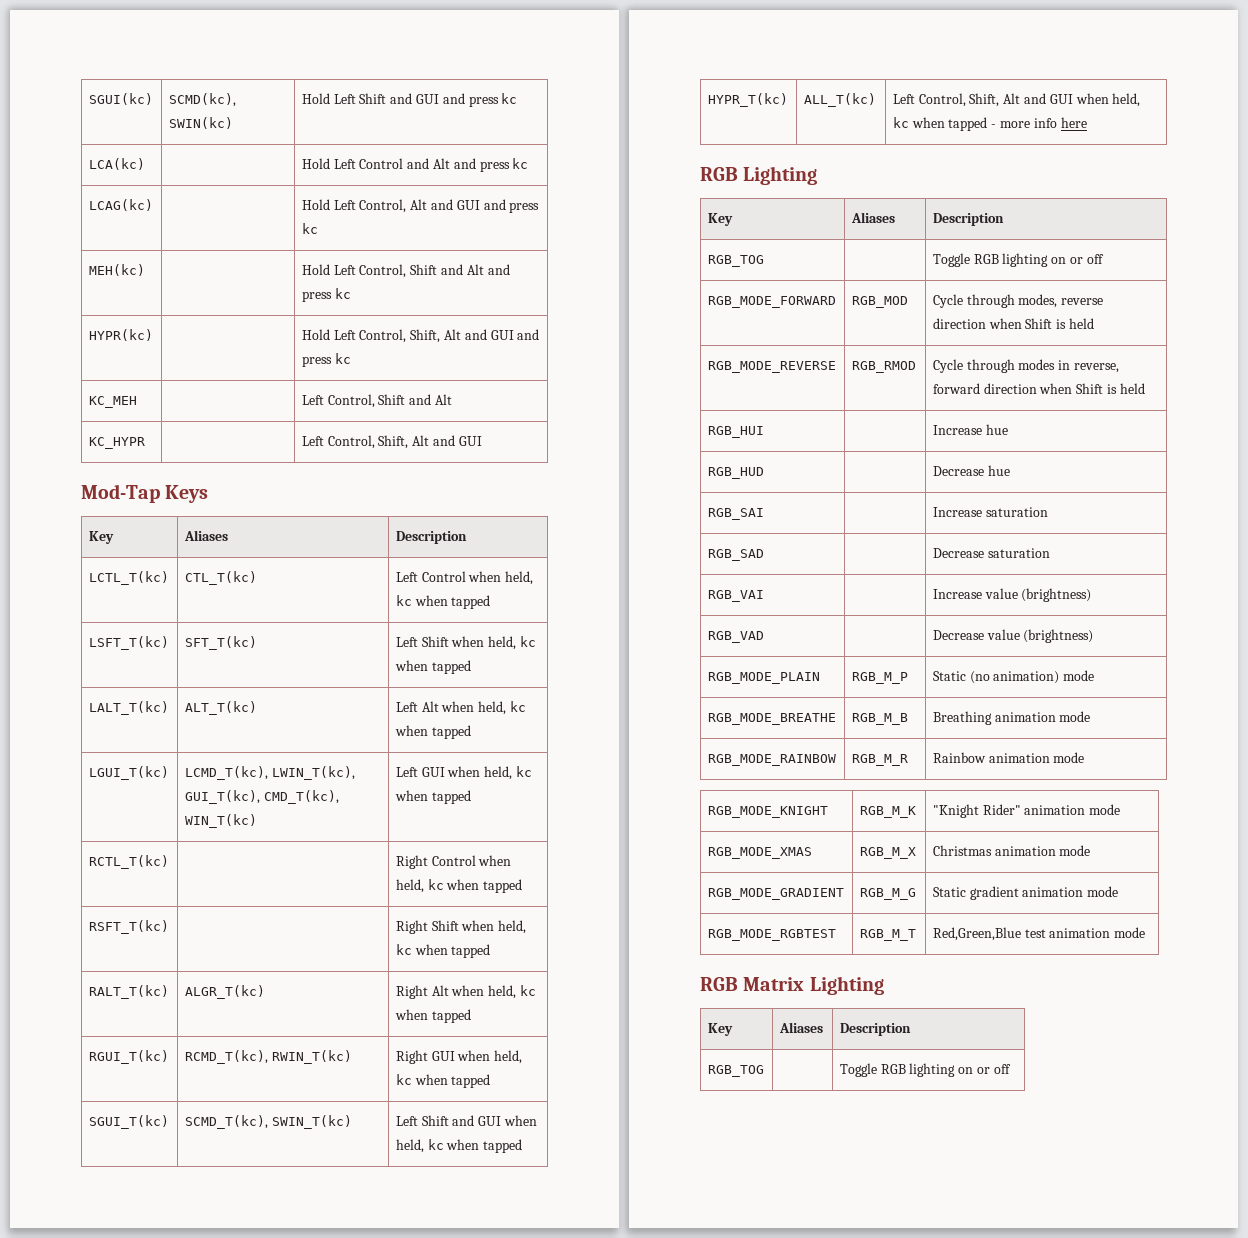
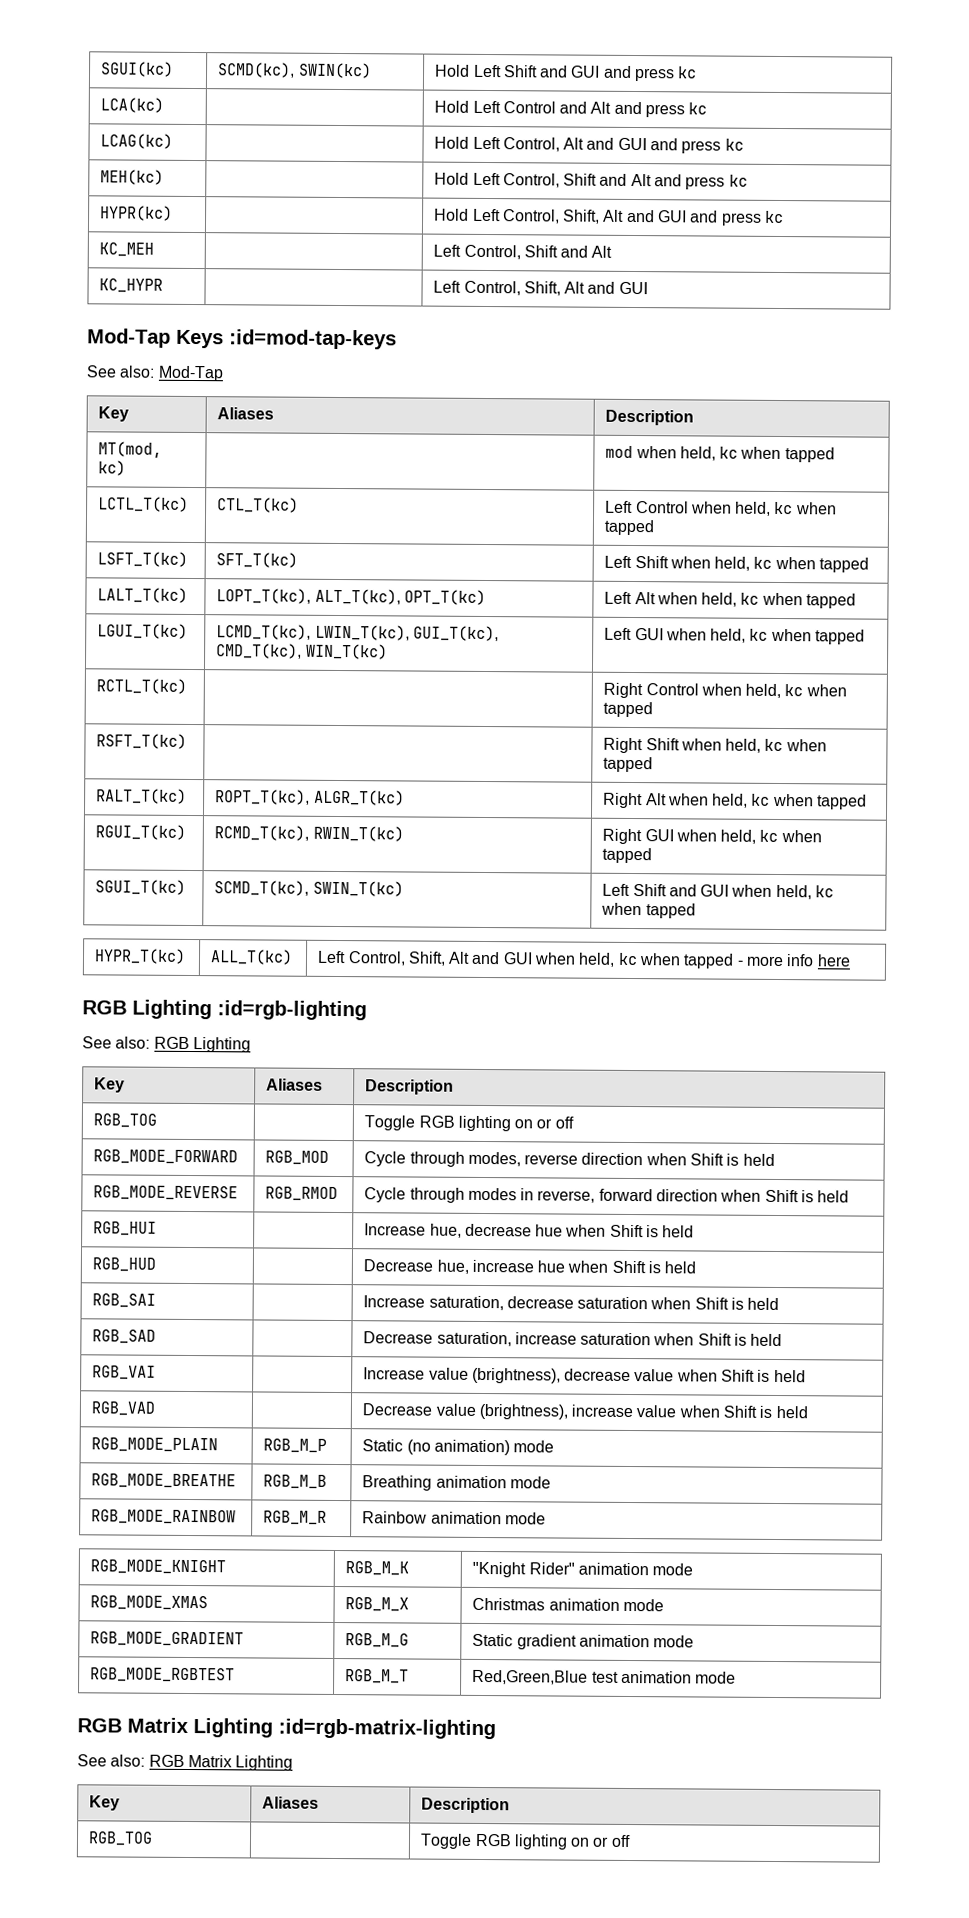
[88,531,114,544] [183,530,228,541] [395,531,467,544] // Key | Aliases | Description -> [229,329,397,350] [86,365,224,382] [98,406,130,422] [217,407,275,420] [605,409,695,426] [98,441,163,458] [98,460,127,476] [605,445,835,463] :id=mod-tap-keys // See also: Mod-Tap // Key | Aliases | Description // MT(mod, kc) | | mod when held, kc when tapped
[184,701,257,715] ALT_T(kc) -> [216,588,486,605] LOPT_T(kc), ALT_T(kc), OPT_T(kc)
(169, 992) none -> [215,789,311,805] ROPT_T(kc),
(818, 175) none -> [217,1000,367,1021] [82,1036,251,1053] :id=rgb-lighting // See also: RGB Lighting
[985,424,1008,435] hue -> [429,1223,695,1238] hue, decrease hue when Shift is held
[987,465,1010,476] hue -> [436,1259,697,1274] hue, increase hue when Shift is held
[985,507,1048,517] saturation -> [428,1295,780,1311] saturation, decrease saturation when Shift is held
[987,548,1050,558] saturation -> [436,1331,783,1347] saturation, increase saturation when Shift is held
[1021,588,1092,602] [707,631,764,643] [932,629,1094,643] (brightness) // RGB_VAD | | Decrease value (brightness) -> [471,1367,806,1384] [91,1401,156,1416] [362,1403,808,1420] (brightness), decrease value when Shift is held // RGB_VAD | | Decrease value (brightness), increase value when Shift is held
(884, 985) none -> [278,1718,496,1740] [77,1754,294,1771] :id=rgb-matrix-lighting // See also: RGB Matrix Lighting

